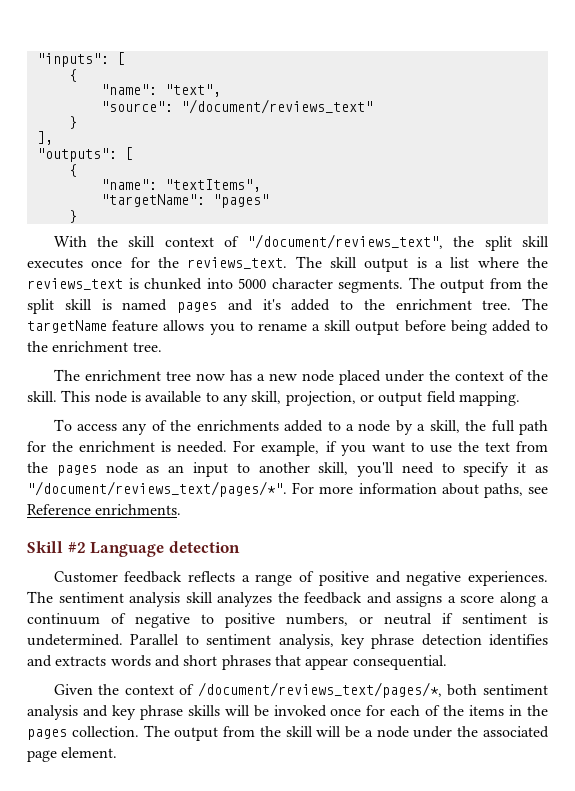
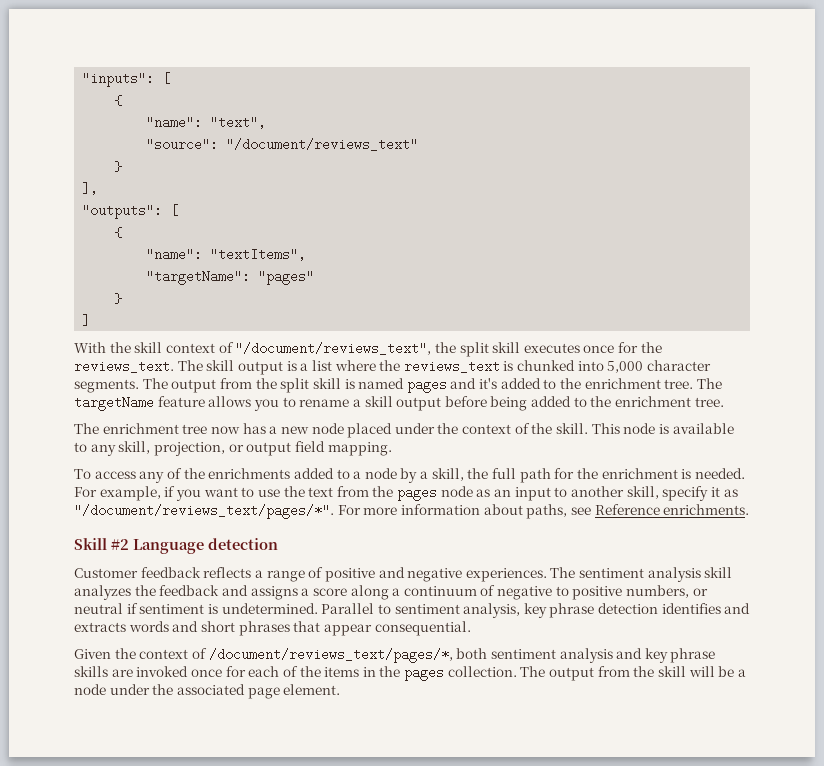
(77, 216) none -> [82,314,91,327] // ]
[238,278,266,289] 5000 -> [607,361,644,373] 5,000
[357,462,455,477] you'll need to -> (659, 492) none
[224,705,269,717] will be -> [111,669,133,677] are

